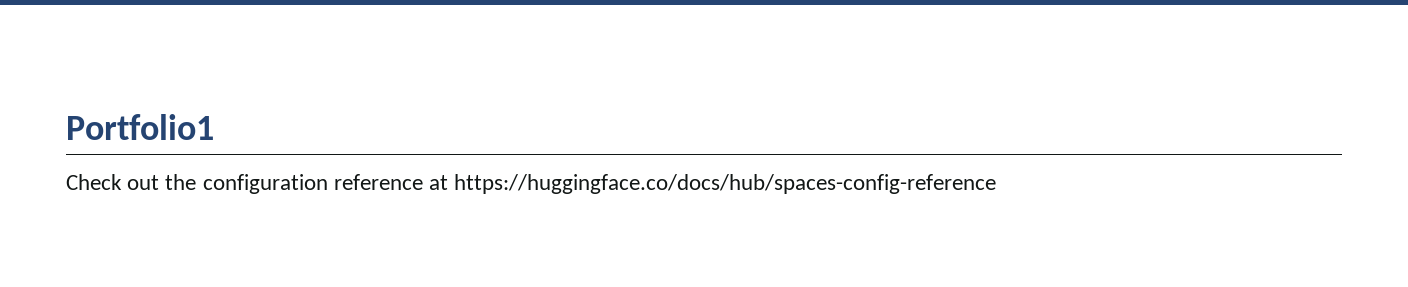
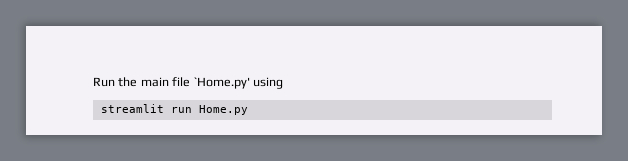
[66,114,214,140] [66,174,997,194] Portfolio1 // Check out the configuration reference at https://huggingface.co/docs/hub/spaces-config-reference -> [93,77,283,89] [100,104,248,115] Run the main file `Home.py' using // streamlit run Home.py

